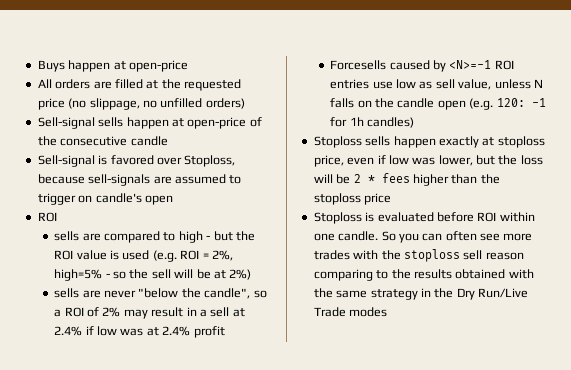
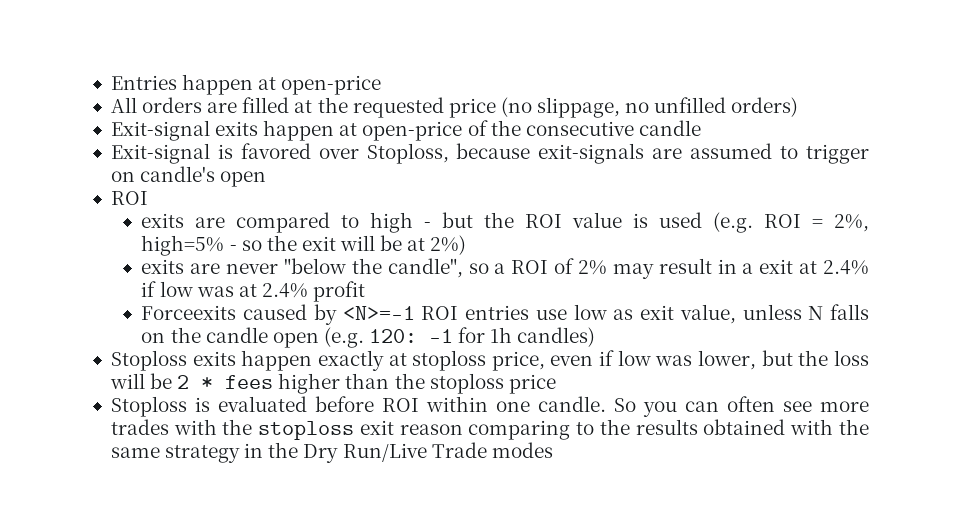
[37,60,65,72] Buys -> [110,75,177,90] Entries
[37,117,124,129] Sell-signal sells -> [110,120,259,141] Exit-signal exits
[37,155,95,167] Sell-signal -> [110,143,210,164] Exit-signal
[88,174,151,186] sell-signals -> [538,143,645,164] exit-signals
[54,231,80,241] sells -> [141,213,185,228] exits
[151,269,171,279] sell -> [301,236,336,251] exit
[54,288,80,298] sells -> [141,259,185,274] exits
[210,307,230,317] sell -> [759,259,794,274] exit
[330,60,387,70] Forcesells -> [141,305,237,320] Forceexits
[435,79,455,89] sell -> [640,305,675,320] exit
[365,136,391,146] sells -> [192,351,236,366] exits
[463,250,483,260] sell -> [359,420,394,435] exit

